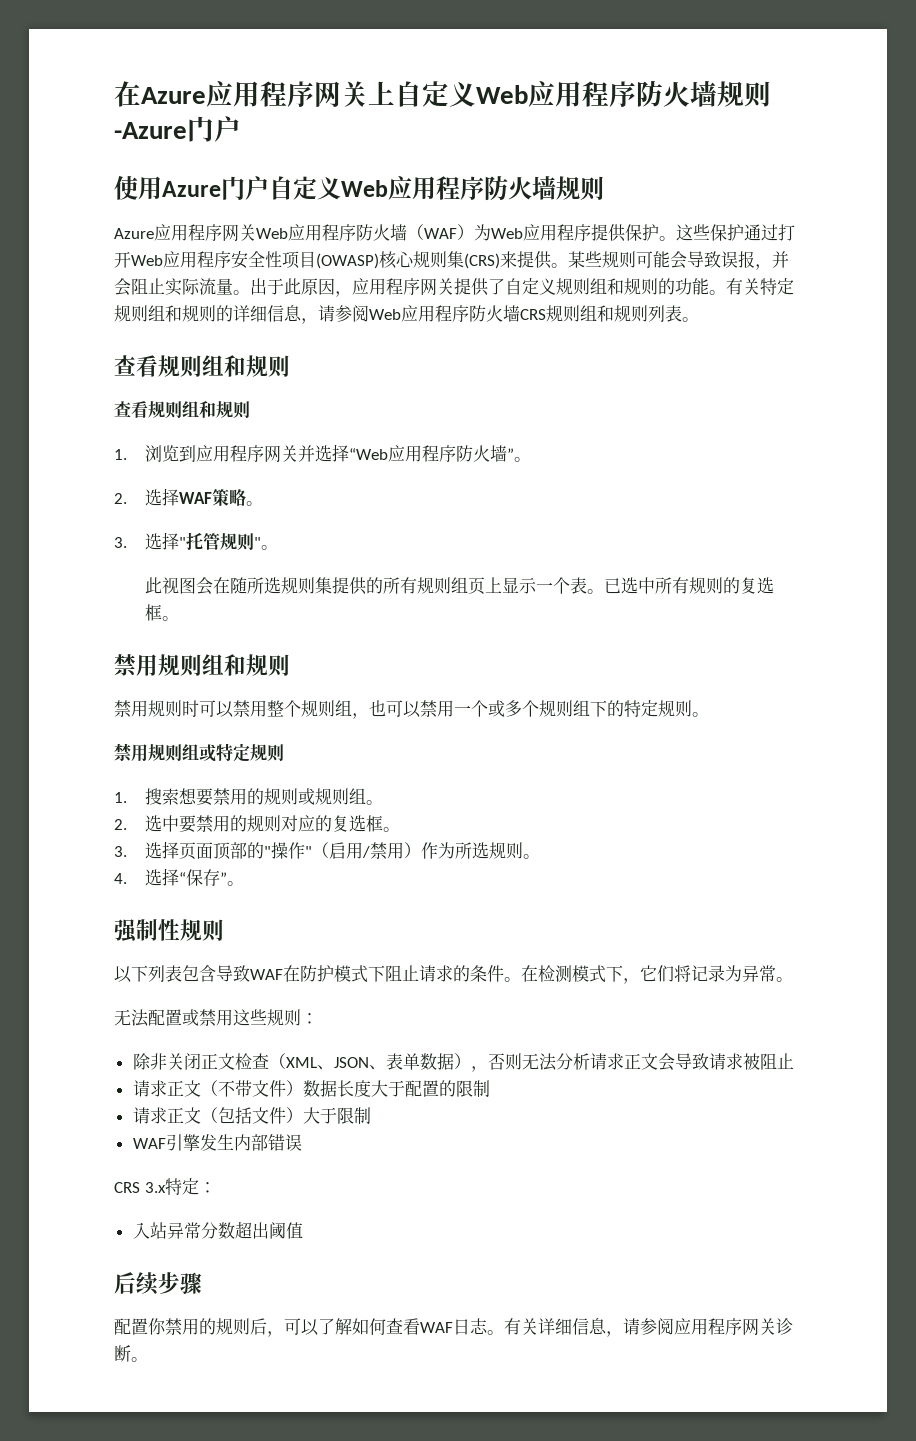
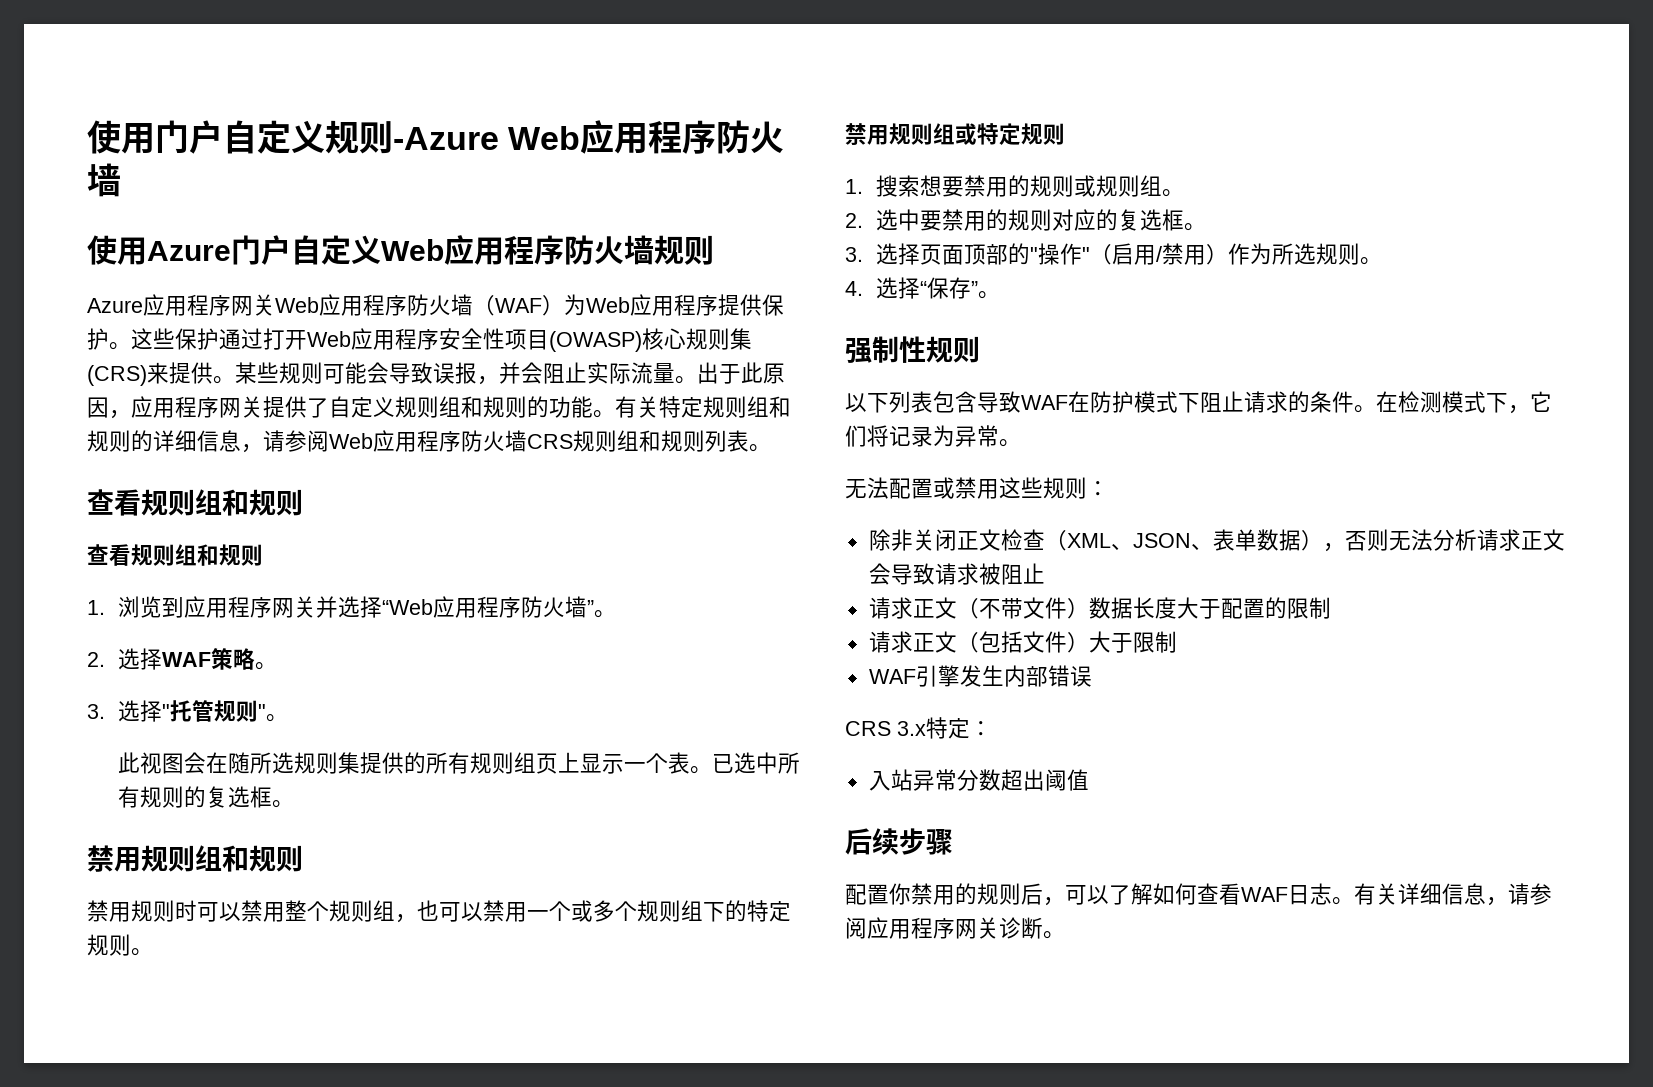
[114,81,771,108] [114,116,241,142] 在Azure应用程序网关上自定义Web应用程序防火墙规则-Azure门户 -> [87,120,785,154] [87,163,121,197] 使用门户自定义规则-Azure Web应用程序防火墙

